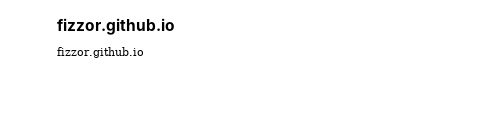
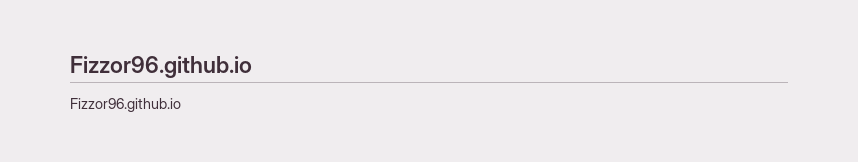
[57,18,175,35] [57,47,144,58] fizzor.github.io // fizzor.github.io -> [70,56,252,78] [70,98,181,112] Fizzor96.github.io // Fizzor96.github.io

